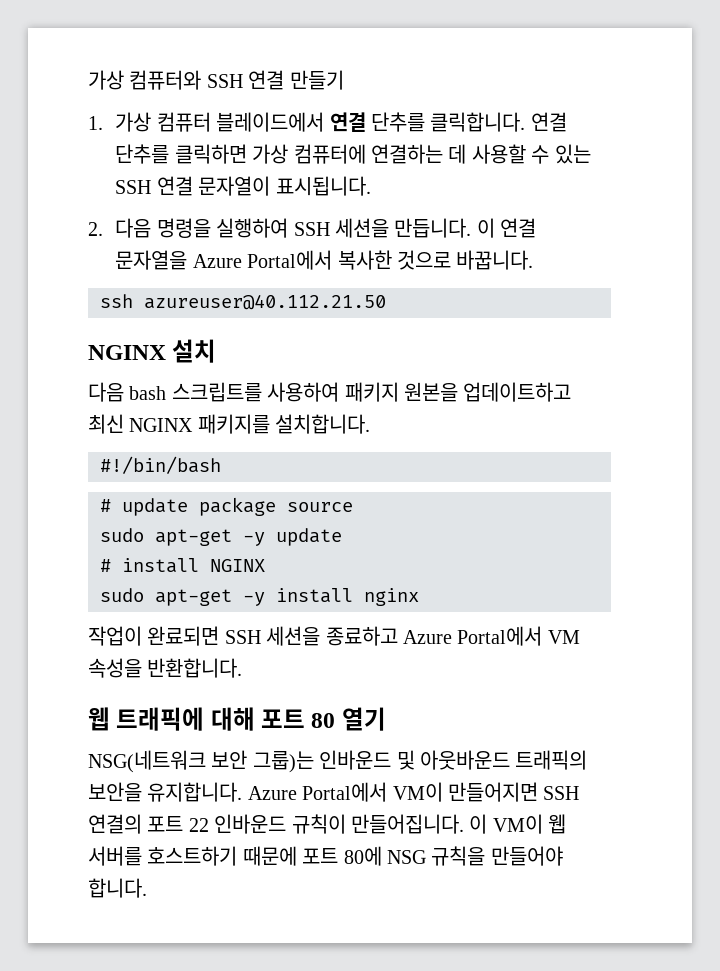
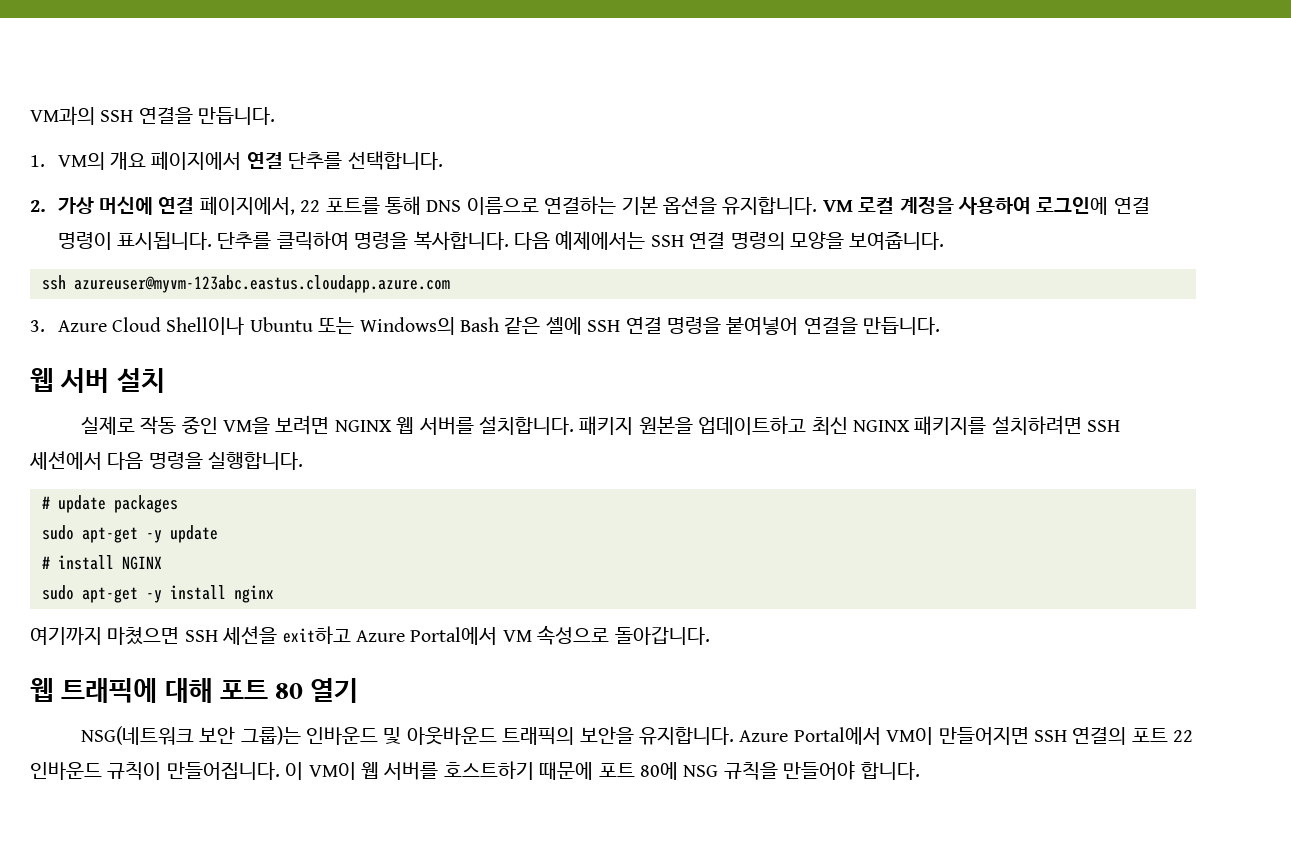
[88,70,344,90] [88,112,567,132] [115,144,591,164] [115,176,371,196] [88,218,537,238] [115,250,534,270] [100,294,386,310] [88,339,217,363] [88,382,340,402] 가상 컴퓨터와 SSH 연결 만들기 // 1. 가상 컴퓨터 블레이드에서 연결 단추를 클릭합니다. 연결 단추를 클릭하면 가상 컴퓨터에 연결하는 데 사용할 수 있는 SSH 연결 문자열이 표시됩니다. // 2. 다음 명령을 실행하여 SSH 세션을 만듭니다. 이 연결 문자열을 Azure Portal에서 복사한 것으로 바꿉니다. // ssh azureuser@40.112.21.50 // NGINX 설치 // 다음 bash 스크립트를 사용하여 -> [30,106,276,125] [30,151,443,170] [30,196,1150,215] [57,231,945,250] [42,275,450,293] [30,317,941,335] [30,368,165,393] [80,415,574,435] VM과의 SSH 연결을 만듭니다. // 1. VM의 개요 페이지에서 연결 단추를 선택합니다. // 2. 가상 머신에 연결 페이지에서, 22 포트를 통해 DNS 이름으로 연결하는 기본 옵션을 유지합니다. VM 로컬 계정을 사용하여 로그인에 연결 명령이 표시됩니다. 단추를 클릭하여 명령을 복사합니다. 다음 예제에서는 SSH 연결 명령의 모양을 보여줍니다. // ssh azureuser@myvm-123abc.eastus.cloudapp.azure.com // 3. Azure Cloud Shell이나 Ubuntu 또는 Windows의 Bash 같은 셸에 SSH 연결 명령을 붙여넣어 연결을 만듭니다. // 웹 서버 설치 // 실제로 작동 중인 VM을 보려면 NGINX 웹 서버를 설치합니다.
[275,414,371,434] [100,456,221,474] 설치합니다. // #!/bin/bash -> [991,415,1121,435] [29,451,304,470] 설치하려면 SSH 세션에서 다음 명령을 실행합니다.
[199,497,353,516] package source -> [114,495,178,513] packages
[88,626,398,646] 작업이 완료되면 SSH 세션을 종료하고 -> [30,626,351,645] 여기까지 마쳤으면 SSH 세션을 exit하고
[88,658,243,678] 속성을 반환합니다. -> [537,625,710,645] 속성으로 돌아갑니다.

